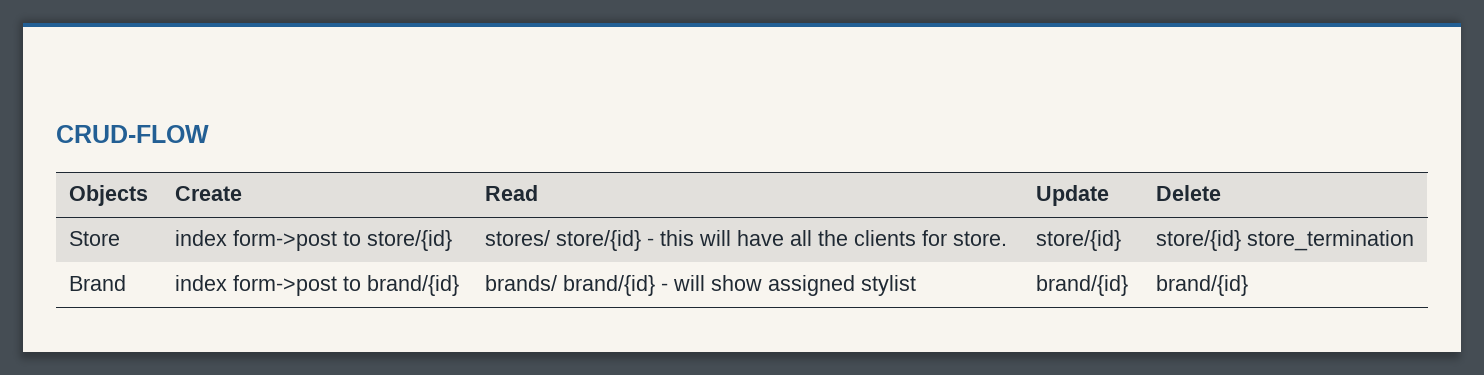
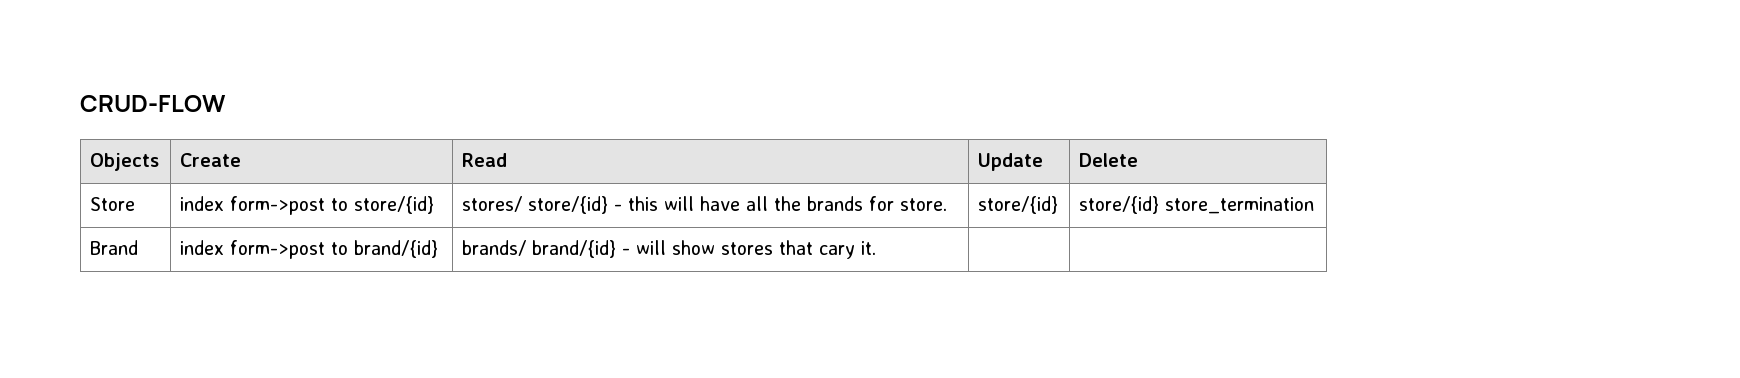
[854,230,917,246] clients -> [807,196,864,211] brands
[768,275,917,296] [1036,275,1129,296] [1156,275,1249,296] assigned stylist | brand/{id} | brand/{id} -> [721,240,877,259] stores that cary it. | |

